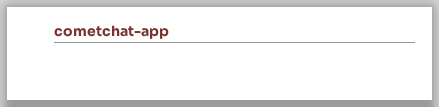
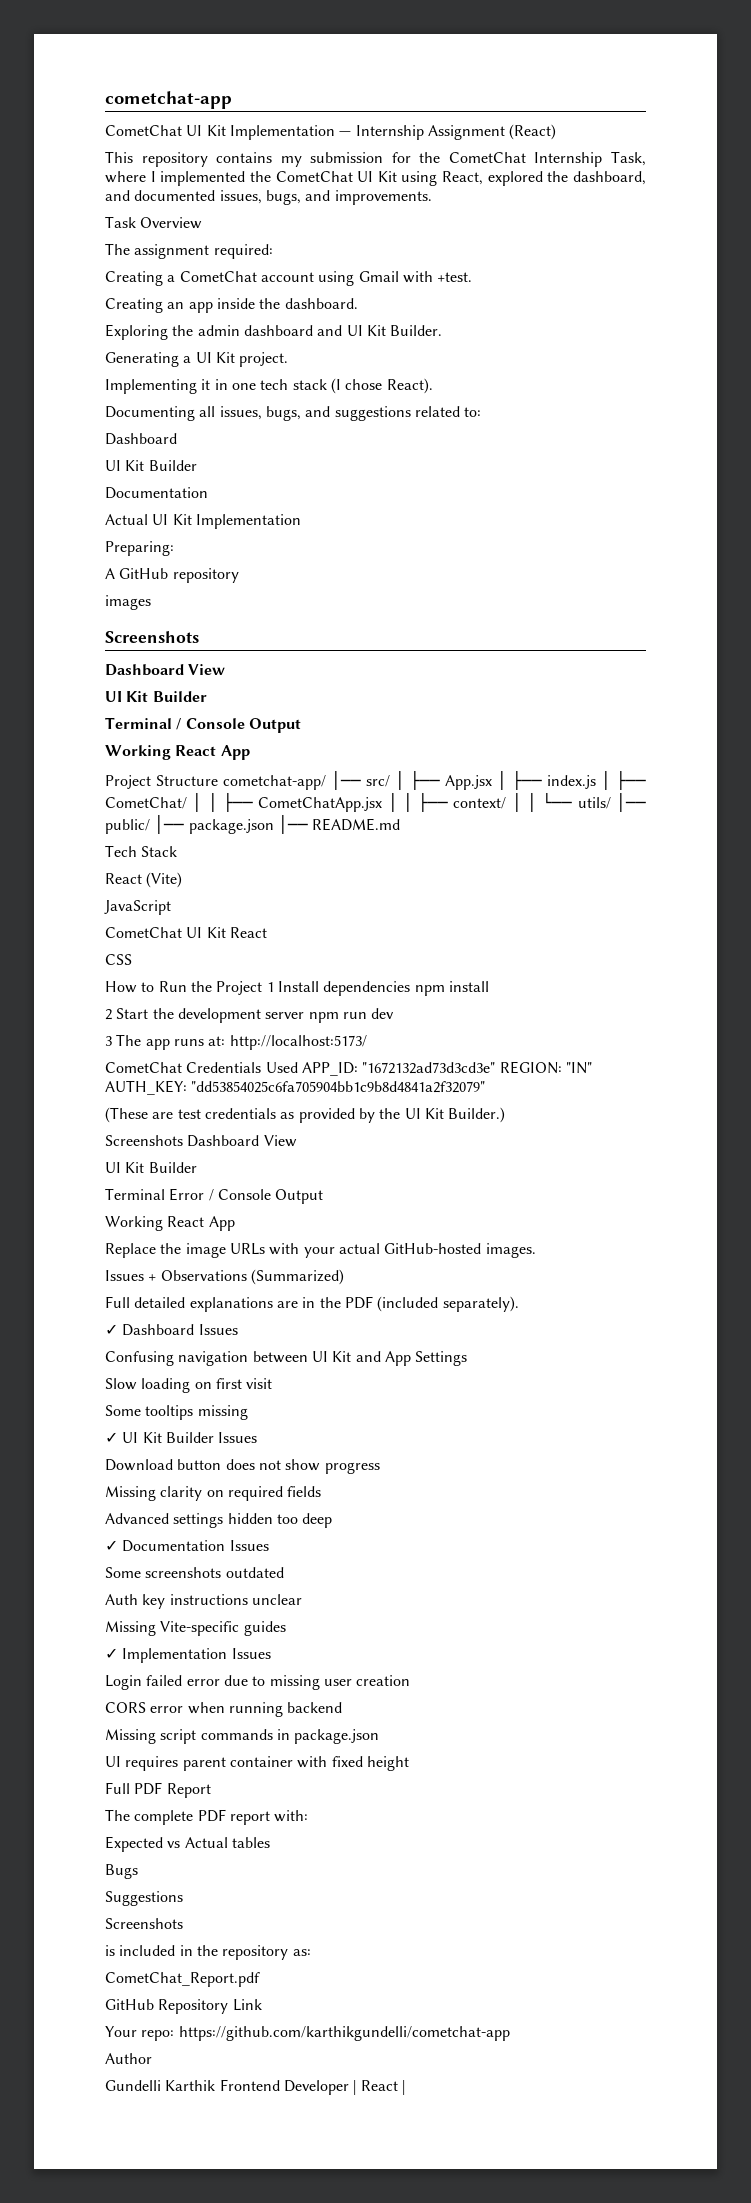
(169, 32) none -> [105,124,557,140] [105,151,646,167] [105,171,646,186] [105,190,432,205] [105,216,203,229] [105,243,273,259] [105,271,473,286] [105,298,358,313] [105,324,443,340] [105,352,289,367] [105,378,433,394] [105,406,482,421] [105,433,177,445] [105,460,197,471] [105,487,208,499] [105,514,301,529] [105,541,174,556] [105,568,239,583] [105,595,151,610] [105,631,199,643] [105,664,226,676] [105,691,207,702] [105,717,301,733] [105,745,250,760] [105,770,646,790] [105,792,647,812] [105,814,401,834] [105,845,178,857] [105,872,183,888] [104,900,171,915] [105,927,267,938] [105,954,132,965] [105,981,489,996] [105,1008,395,1023] [105,1034,367,1050] [105,1061,592,1076] [105,1080,486,1095] [105,1107,506,1123] [105,1135,297,1147] [105,1162,197,1173] [105,1188,324,1204] [105,1216,235,1231] [105,1243,536,1258] [105,1269,344,1285] [105,1296,519,1312] [105,1324,238,1336] [105,1351,468,1366] [105,1378,273,1393] [105,1405,248,1420] [105,1432,258,1443] [105,1459,380,1474] [105,1486,322,1501] [105,1513,333,1528] [105,1540,269,1552] [105,1567,284,1578] [105,1594,302,1609] [105,1621,286,1636] [105,1648,271,1663] [105,1675,411,1690] [105,1702,343,1717] [105,1729,380,1744] [105,1756,409,1771] [105,1782,211,1798] [105,1809,309,1825] [105,1836,270,1852] [105,1864,138,1879] [105,1891,183,1906] [105,1918,183,1929] [105,1945,311,1960] [105,1972,260,1987] [105,1999,262,2014] [105,2026,510,2041] [105,2053,152,2064] [105,2079,405,2095] // CometChat UI Kit Implementation — Internship Assignment (React) // This repository contains my submission for the CometChat Internship Task, where I implemented the CometChat UI Kit using React, explored the dashboard, and documented issues, bugs, and improvements. // Task Overview // The assignment required: // Creating a CometChat account using Gmail with +test. // Creating an app inside the dashboard. // Exploring the admin dashboard and UI Kit Builder. // Generating a UI Kit project. // Implementing it in one tech stack (I chose React). // Documenting all issues, bugs, and suggestions related to: // Dashboard // UI Kit Builder // Documentation // Actual UI Kit Implementation // Preparing: // A GitHub repository // images // Screenshots // Dashboard View // UI Kit Builder // Terminal / Console Output // Working React App // Project Structure cometchat-app/ │── src/ │ ├── App.jsx │ ├── index.js │ ├── CometChat/ │ │ ├── CometChatApp.jsx │ │ ├── context/ │ │ └── utils/ │── public/ │── package.json │── README.md // Tech Stack // React (Vite) // JavaScript // CometChat UI Kit React // CSS // How to Run the Project 1 Install dependencies npm install // 2 Start the development server npm run dev // 3 The app runs at: http://localhost:5173/ // CometChat Credentials Used APP_ID: "1672132ad73d3cd3e" REGION: "IN" AUTH_KEY: "dd53854025c6fa705904bb1c9b8d4841a2f32079" // (These are test credentials as provided by the UI Kit Builder.) // Screenshots Dashboard View // UI Kit Builder // Terminal Error / Console Output // Working React App // Replace the image URLs with your actual GitHub-hosted images. // Issues + Observations (Summarized) // Full detailed explanations are in the PDF (included separately). // ✓ Dashboard Issues // Confusing navigation between UI Kit and App Settings // Slow loading on first visit // Some tooltips missing // ✓ UI Kit Builder Issues // Download button does not show progress // Missing clarity on required fields // Advanced settings hidden too deep // ✓ Documentation Issues // Some screenshots outdated // Auth key instructions unclear // Missing Vite-specific guides // ✓ Implementation Issues // Login failed error due to missing user creation // CORS error when running backend // Missing script commands in package.json // UI requires parent container with fixed height // Full PDF Report // The complete PDF report with: // Expected vs Actual tables // Bugs // Suggestions // Screenshots // is included in the repository as: // CometChat_Report.pdf // GitHub Repository Link // Your repo: https://github.com/karthikgundelli/cometchat-app // Author // Gundelli Karthik Frontend Developer | React |

